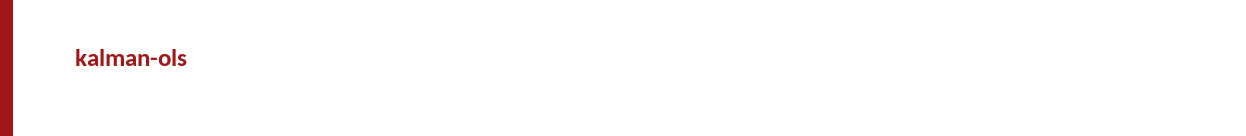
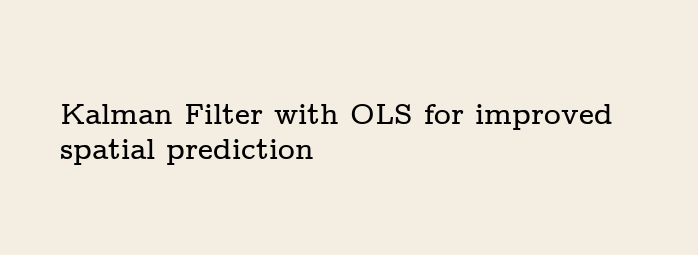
[75,49,187,66] kalman-ols -> [60,104,613,130] [60,139,314,165] Kalman Filter with OLS for improved spatial prediction

